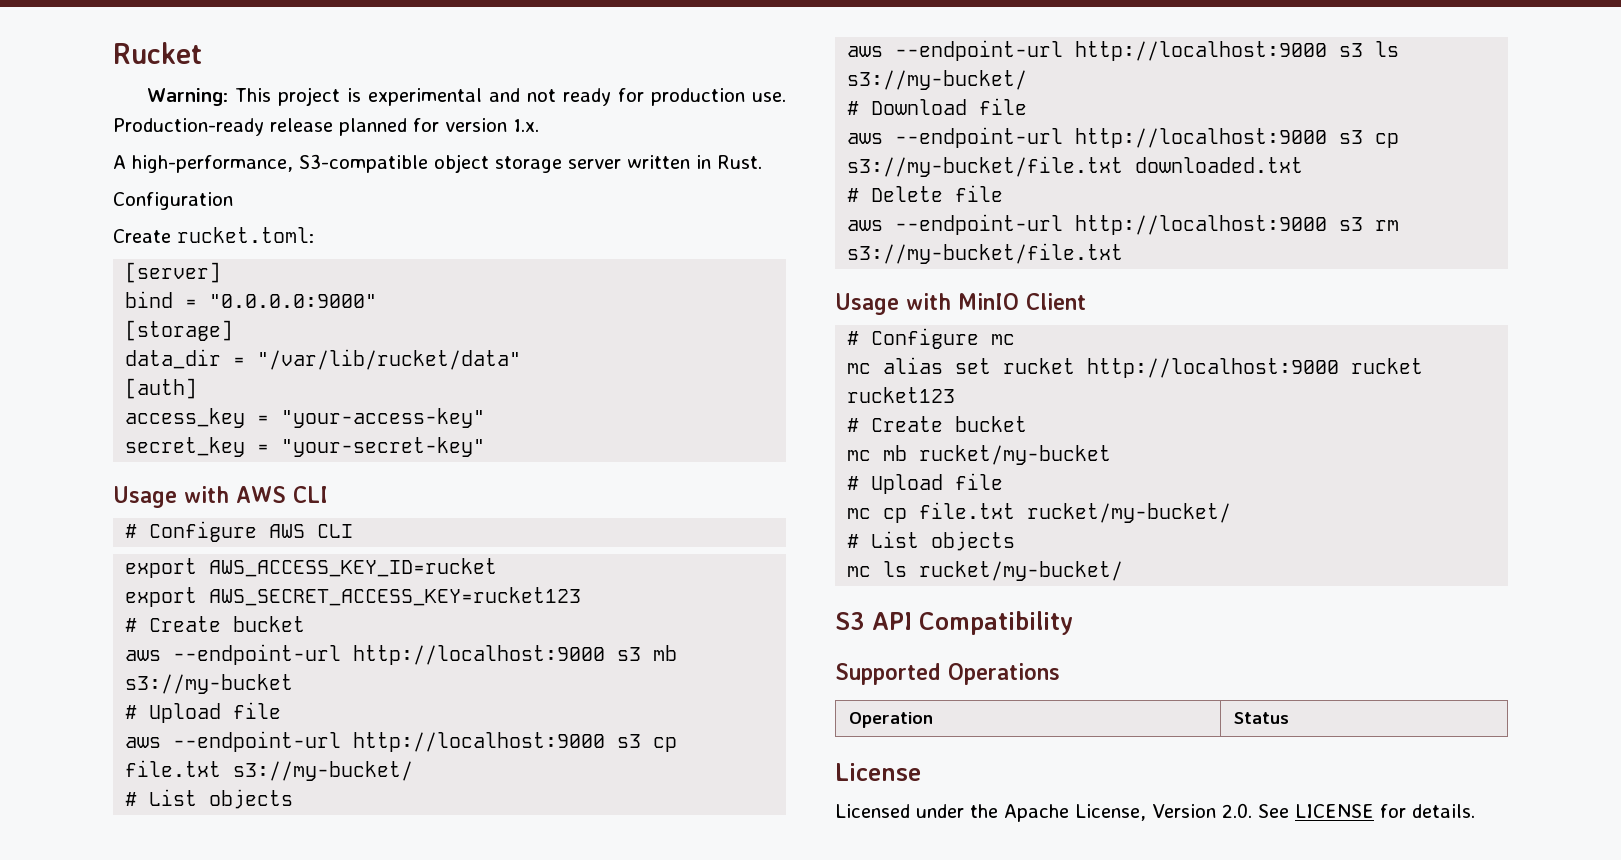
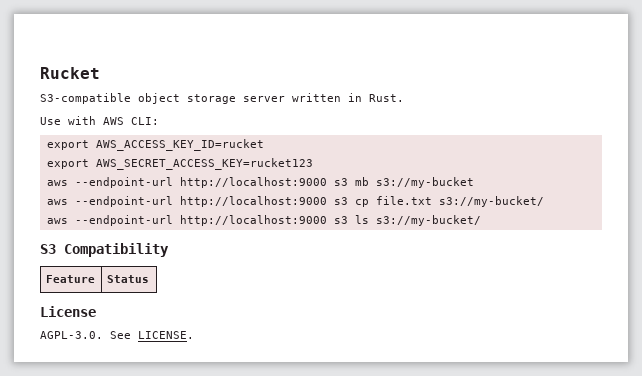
[147,87,787,106] [113,118,539,136] [113,155,293,173] Warning: This project is experimental and not ready for production use. Production-ready release planned for version 1.x. // A high-performance, -> (100, 73) none
[113,192,233,210] [113,227,314,243] [125,262,222,283] [125,291,378,308] [125,320,234,341] [125,349,522,370] [125,378,198,399] [125,408,486,428] [125,437,486,457] [113,486,328,508] [125,521,354,542] Configuration // Create rucket.toml: // [server] // bind = "0.0.0.0:9000" // [storage] // data_dir = "/var/lib/rucket/data" // [auth] // access_key = "your-access-key" // secret_key = "your-secret-key" // Usage with AWS CLI // # Configure AWS CLI -> [40,116,159,125] Use with AWS CLI:
[125,616,306,632] // # Create bucket -> (313, 164) none
[125,702,282,723] // # Upload file -> (474, 182) none
[125,789,294,809] // # List objects -> (544, 201) none
[847,98,1028,115] [847,127,1400,148] [847,156,1304,177] [847,185,1004,202] [847,214,1400,235] [847,243,1124,264] [835,293,1086,315] [847,328,1016,349] [847,357,1424,378] [847,387,956,403] [847,416,1028,432] [847,445,1112,465] [847,473,1004,494] [847,502,1232,523] [847,531,1016,551] [847,561,1124,581] // # Download file // aws --endpoint-url http://localhost:9000 s3 cp s3://my-bucket/file.txt downloaded.txt // # Delete file // aws --endpoint-url http://localhost:9000 s3 rm s3://my-bucket/file.txt // Usage with MinIO Client // # Configure mc // mc alias set rucket http://localhost:9000 rucket rucket123 // # Create bucket // mc mb rucket/my-bucket // # Upload file // mc cp file.txt rucket/my-bucket/ // # List objects // mc ls rucket/my-bucket/ -> (481, 220) none
[872,612,912,630] API -> (56, 249) none
[835,663,1060,685] [849,712,934,728] // Supported Operations // Operation -> [45,275,95,283] // Feature
[835,803,1475,822] Licensed under the Apache License, Version 2.0. See LICENSE for details. -> [40,331,194,339] AGPL-3.0. See LICENSE.

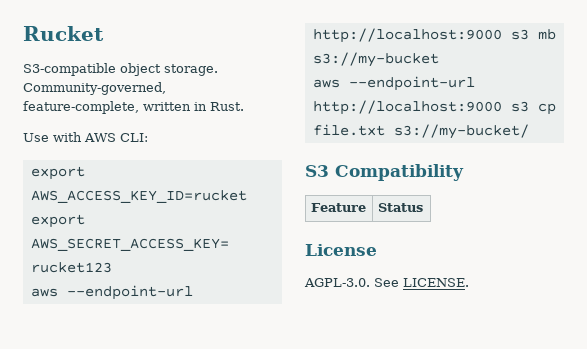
[187,94,285,104] storage server -> [164,64,218,76] [23,82,166,95] [23,101,139,114] storage. Community-governed, feature-complete,
[46,215,481,226] // aws --endpoint-url http://localhost:9000 s3 ls s3://my-bucket/ -> (529, 131) none

